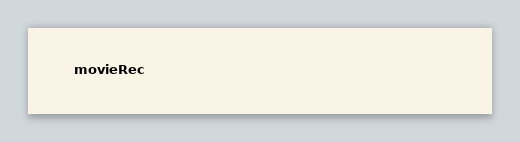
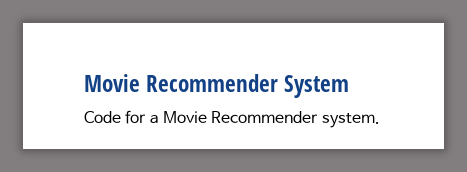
[74,64,145,74] movieRec -> [84,74,350,98] [84,110,380,128] Movie Recommender System // Code for a Movie Recommender system.

